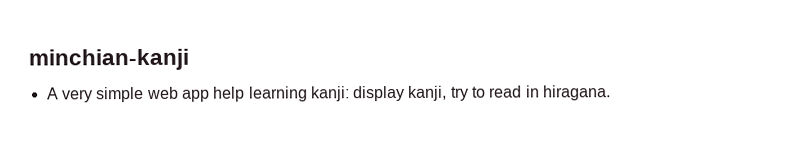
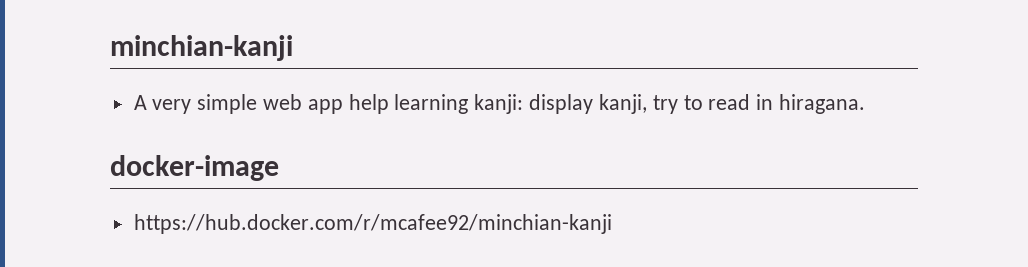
(612, 93) none -> [110,155,279,181] [133,214,612,234] // docker-image // https://hub.docker.com/r/mcafee92/minchian-kanji

